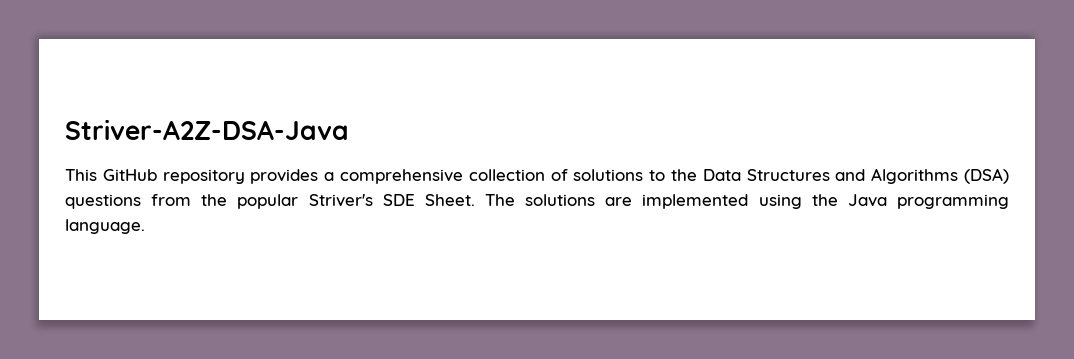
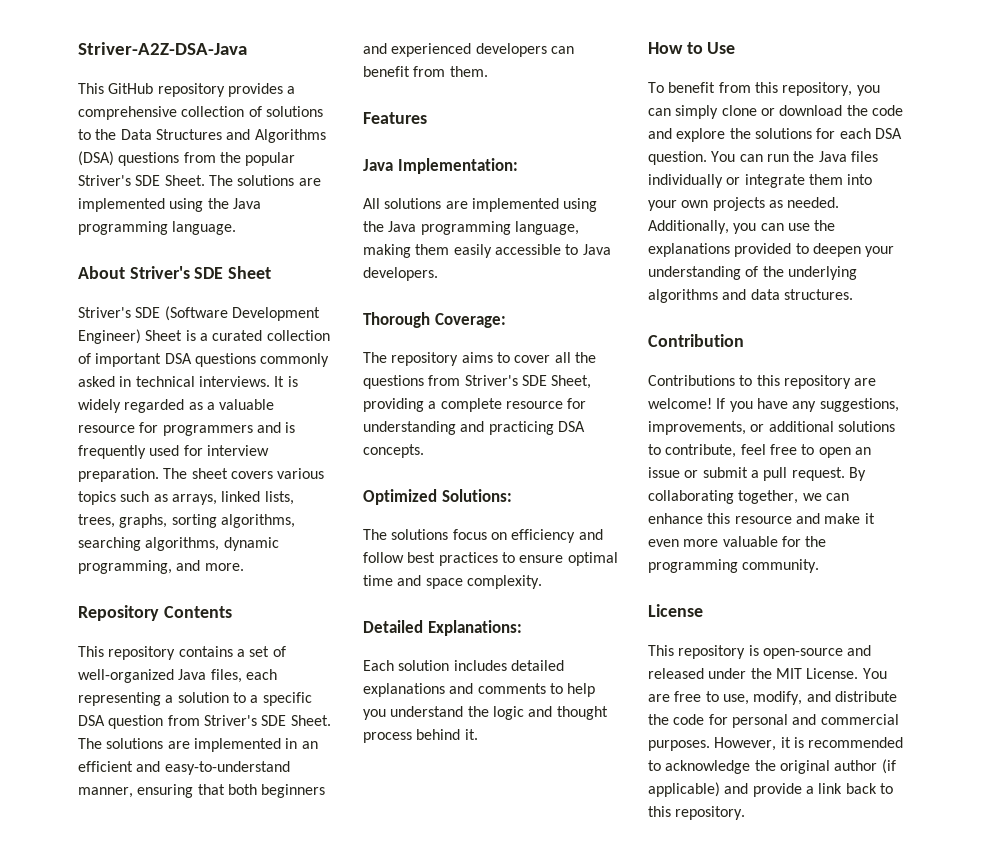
(145, 226) none -> [78,266,272,279] [78,306,320,321] [78,329,330,344] [78,353,330,367] [78,376,298,387] [78,399,275,413] [78,422,296,436] [78,445,269,459] [78,468,325,482] [78,491,294,505] [78,514,295,528] [78,537,279,551] [78,560,244,574] [78,605,232,621] [78,646,286,660] [78,669,277,683] [78,692,312,706] [78,715,331,729] [78,738,318,752] [78,761,290,775] [78,784,326,798] [363,43,574,57] [363,66,488,77] [363,112,427,124] [363,158,518,174] [363,198,598,212] [363,221,579,235] [363,244,611,258] [363,267,438,281] [363,312,506,328] [363,352,596,366] [363,375,592,389] [363,398,587,412] [363,421,585,435] [363,444,424,458] [363,489,512,505] [363,529,603,543] [363,552,618,566] [363,575,542,589] [363,620,522,636] [363,660,564,671] [363,683,596,697] [363,706,608,720] [363,729,478,743] [648,42,736,54] [648,82,880,96] [648,105,903,119] [648,128,902,142] [648,151,878,165] [648,174,873,188] [648,197,840,211] [648,220,836,234] [648,243,895,257] [648,266,857,280] [648,289,853,303] [648,334,744,347] [648,375,877,389] [648,398,899,412] [648,421,895,435] [648,444,871,458] [648,467,866,481] [648,490,849,504] [648,513,875,524] [648,536,827,547] [648,559,820,573] [648,604,703,617] [648,645,872,659] [648,668,887,679] [648,691,897,705] [648,714,899,728] [648,737,904,751] [648,759,896,774] [648,782,893,797] [648,806,746,820] // About Striver's SDE Sheet // Striver's SDE (Software Development Engineer) Sheet is a curated collection of important DSA questions commonly asked in technical interviews. It is widely regarded as a valuable resource for programmers and is frequently used for interview preparation. The sheet covers various topics such as arrays, linked lists, trees, graphs, sorting algorithms, searching algorithms, dynamic programming, and more. // Repository Contents // This repository contains a set of well-organized Java files, each representing a solution to a specific DSA question from Striver's SDE Sheet. The solutions are implemented in an efficient and easy-to-understand manner, ensuring that both beginners and experienced developers can benefit from them. // Features // Java Implementation: // All solutions are implemented using the Java programming language, making them easily accessible to Java developers. // Thorough Coverage: // The repository aims to cover all the questions from Striver's SDE Sheet, providing a complete resource for understanding and practicing DSA concepts. // Optimized Solutions: // The solutions focus on efficiency and follow best practices to ensure optimal time and space complexity. // Detailed Explanations: // Each solution includes detailed explanations and comments to help you understand the logic and thought process behind it. // How to Use // To benefit from this repository, you can simply clone or download the code and explore the solutions for each DSA question. You can run the Java files individually or integrate them into your own projects as needed. Additionally, you can use the explanations provided to deepen your understanding of the underlying algorithms and data structures. // Contribution // Contributions to this repository are welcome! If you have any suggestions, improvements, or additional solutions to contribute, feel free to open an issue or submit a pull request. By collaborating together, we can enhance this resource and make it even more valuable for the programming community. // License // This repository is open-source and released under the MIT License. You are free to use, modify, and distribute the code for personal and commercial purposes. However, it is recommended to acknowledge the original author (if applicable) and provide a link back to this repository.

